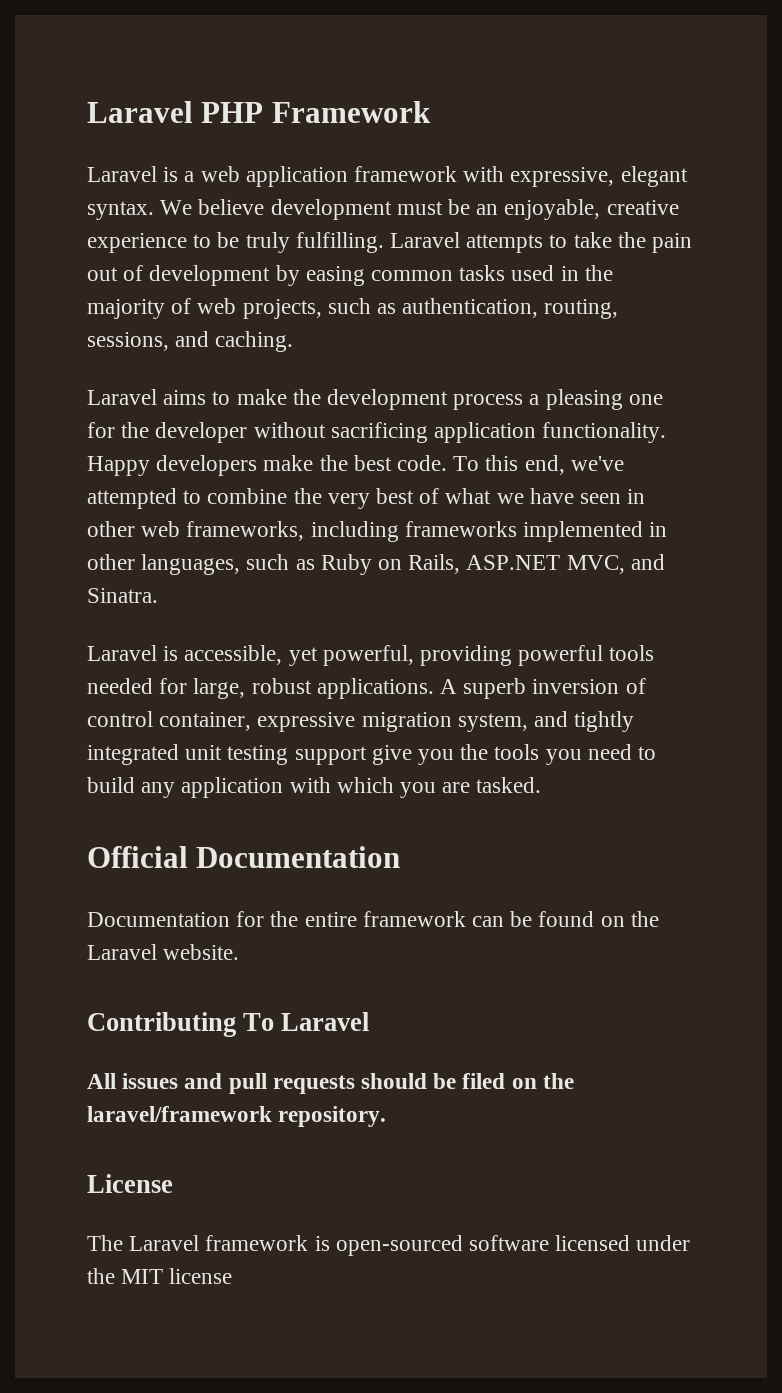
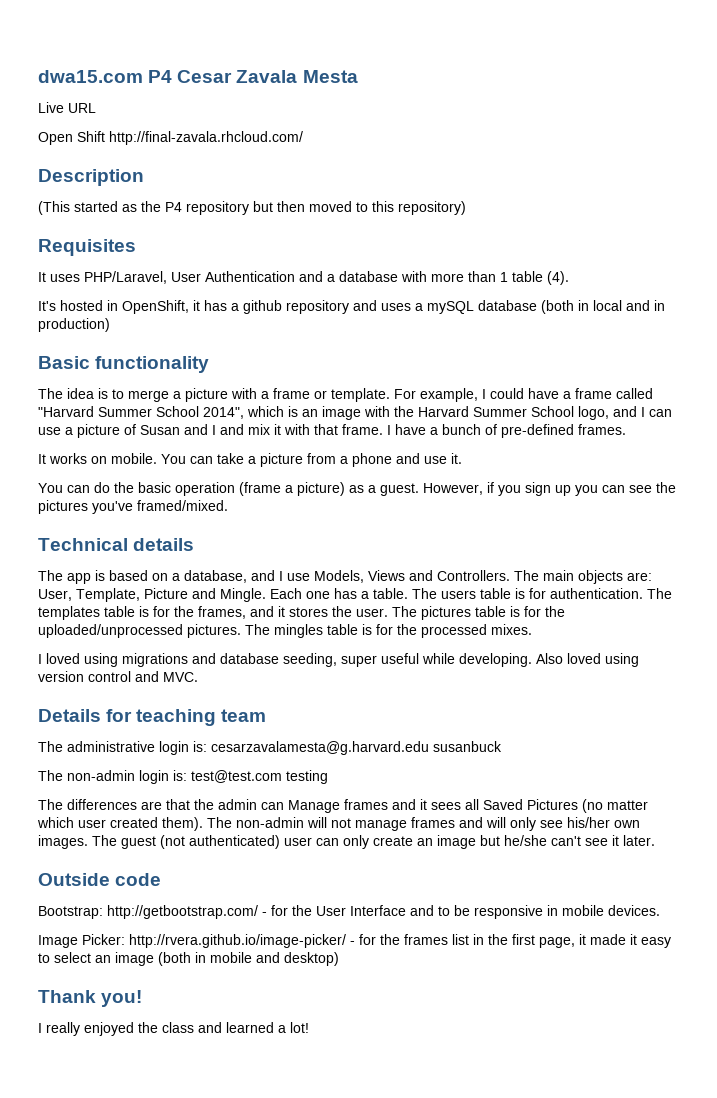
[87,101,431,123] [87,166,688,187] [87,199,679,220] [87,232,693,253] [87,265,613,286] [87,298,619,319] [87,331,294,352] [87,389,663,410] [87,422,667,443] [87,455,624,476] [87,488,646,509] [87,521,668,542] [87,554,665,575] [87,588,158,603] [87,645,655,666] [87,678,646,699] [87,711,635,732] [87,744,657,765] [87,777,542,798] [87,846,401,868] [87,911,659,927] [87,944,240,960] [87,1012,370,1037] [87,1073,574,1094] [87,1106,387,1127] [87,1174,173,1193] [87,1235,691,1256] [87,1268,233,1284] Laravel PHP Framework // Laravel is a web application framework with expressive, elegant syntax. We believe development must be an enjoyable, creative experience to be truly fulfilling. Laravel attempts to take the pain out of development by easing common tasks used in the majority of web projects, such as authentication, routing, sessions, and caching. // Laravel aims to make the development process a pleasing one for the developer without sacrificing application functionality. Happy developers make the best code. To this end, we've attempted to combine the very best of what we have seen in other web frameworks, including frameworks implemented in other languages, such as Ruby on Rails, ASP.NET MVC, and Sinatra. // Laravel is accessible, yet powerful, providing powerful tools needed for large, robust applications. A superb inversion of control container, expressive migration system, and tightly integrated unit testing support give you the tools you need to build any application with which you are tasked. // Official Documentation // Documentation for the entire framework can be found on the Laravel website. // Contributing To Laravel // All issues and pull requests should be filed on the laravel/framework repository. // License // The Laravel framework is open-sourced software licensed under the MIT license -> [38,70,358,83] [38,102,96,113] [38,131,303,145] [38,169,144,186] [38,201,466,215] [38,239,136,256] [38,271,569,285] [38,300,665,314] [38,318,110,332] [38,356,210,373] [38,388,653,402] [38,406,672,420] [38,424,626,438] [38,453,462,467] [38,482,676,496] [38,500,228,514] [38,538,195,551] [38,570,652,584] [38,588,672,602] [38,606,565,620] [38,624,532,638] [38,653,639,667] [38,671,198,682] [38,709,267,726] [38,741,502,755] [38,770,328,784] [38,799,648,813] [37,817,640,831] [38,835,655,849] [38,873,162,886] [38,905,660,919] [38,934,671,948] [38,952,339,966] [38,990,143,1007] [38,1022,309,1036] dwa15.com P4 Cesar Zavala Mesta // Live URL // Open Shift http://final-zavala.rhcloud.com/ // Description // (This started as the P4 repository but then moved to this repository) // Requisites // It uses PHP/Laravel, User Authentication and a database with more than 1 table (4). // It's hosted in OpenShift, it has a github repository and uses a mySQL database (both in local and in production) // Basic functionality // The idea is to merge a picture with a frame or template. For example, I could have a frame called "Harvard Summer School 2014", which is an image with the Harvard Summer School logo, and I can use a picture of Susan and I and mix it with that frame. I have a bunch of pre-defined frames. // It works on mobile. You can take a picture from a phone and use it. // You can do the basic operation (frame a picture) as a guest. However, if you sign up you can see the pictures you've framed/mixed. // Technical details // The app is based on a database, and I use Models, Views and Controllers. The main objects are: User, Template, Picture and Mingle. Each one has a table. The users table is for authentication. The templates table is for the frames, and it stores the user. The pictures table is for the uploaded/unprocessed pictures. The mingles table is for the processed mixes. // I loved using migrations and database seeding, super useful while developing. Also loved using version control and MVC. // Details for teaching team // The administrative login is: cesarzavalamesta@g.harvard.edu susanbuck // The non-admin login is: test@test.com testing // The differences are that the admin can Manage frames and it sees all Saved Pictures (no matter which user created them). The non-admin will not manage frames and will only see his/her own images. The guest (not authenticated) user can only create an image but he/she can't see it later. // Outside code // Bootstrap: http://getbootstrap.com/ - for the User Interface and to be responsive in mobile devices. // Image Picker: http://rvera.github.io/image-picker/ - for the frames list in the first page, it made it easy to select an image (both in mobile and desktop) // Thank you! // I really enjoyed the class and learned a lot!

